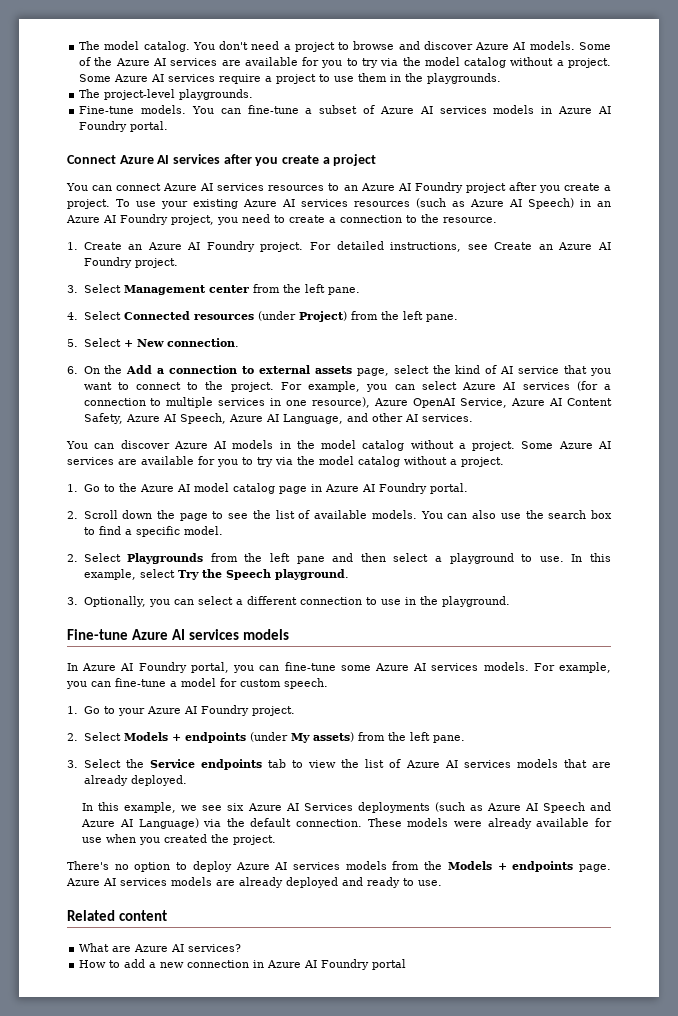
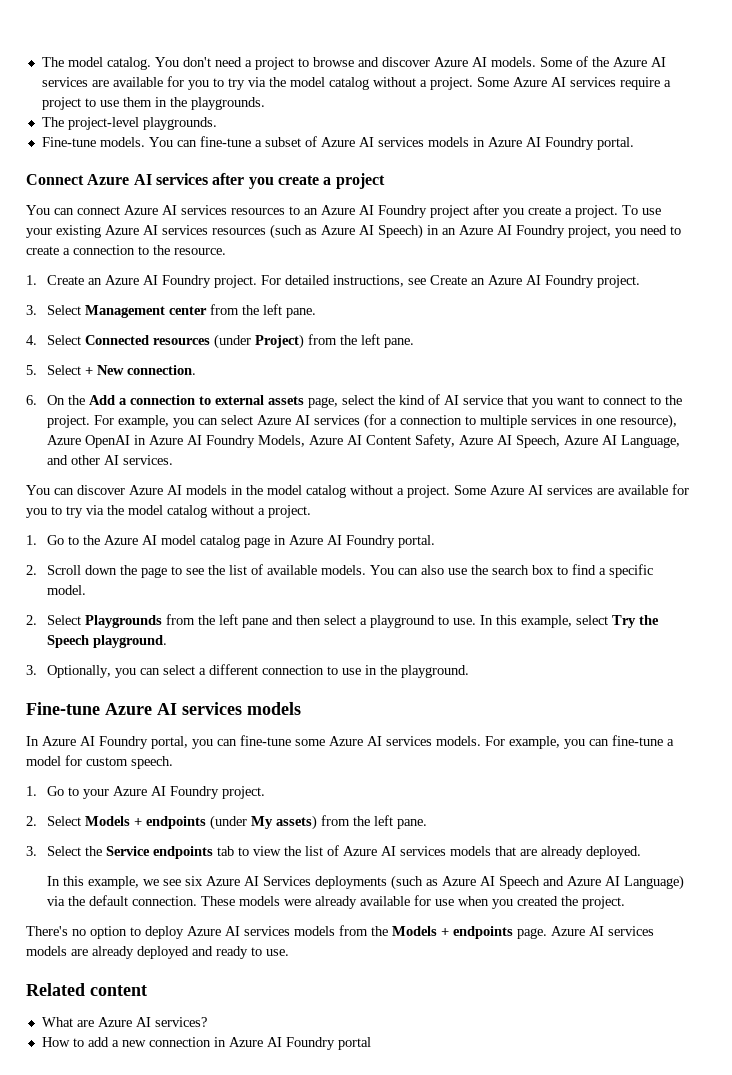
[460,398,508,408] Service, -> [133,435,305,448] in Azure AI Foundry Models,

